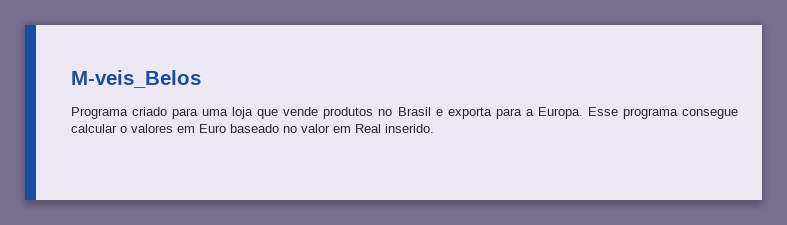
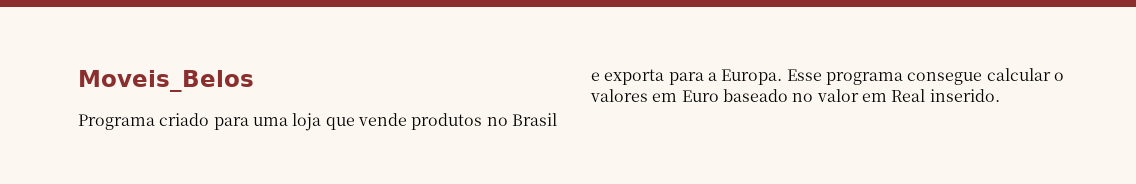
[71,70,201,88] M-veis_Belos -> [78,70,254,92] Moveis_Belos

